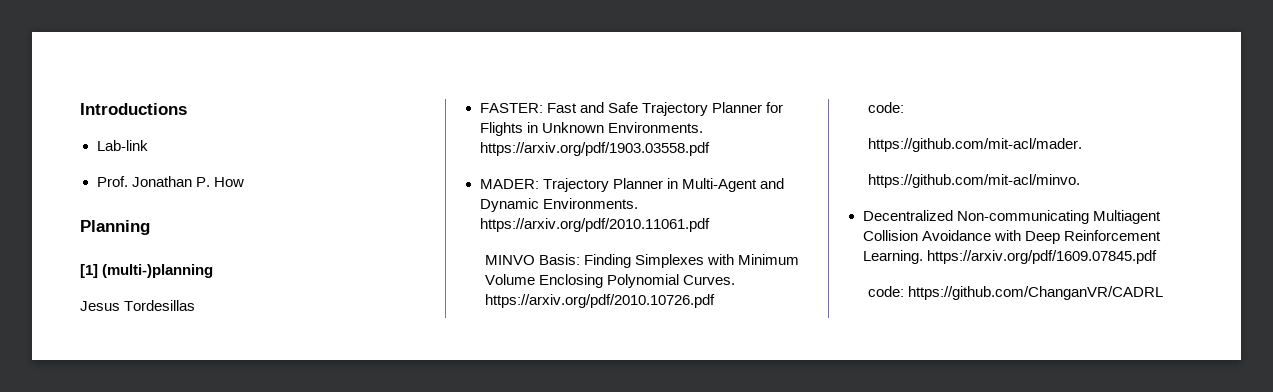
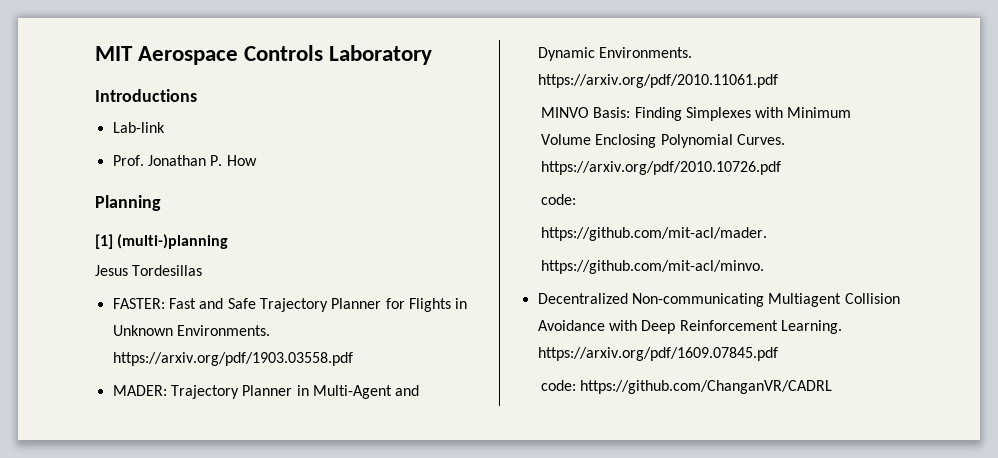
(80, 109) none -> [95,45,433,65] MIT Aerospace Controls Laboratory //

